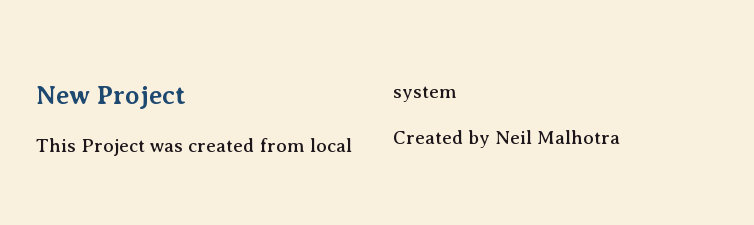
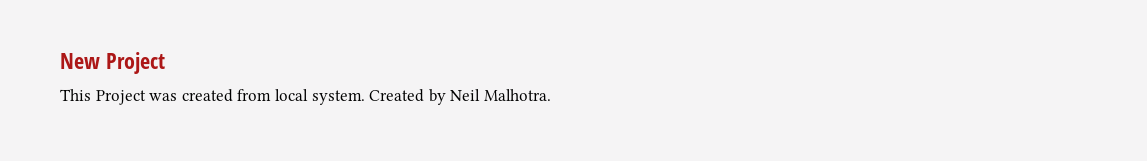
[393,86,457,102] system // -> [311,90,365,105] system.
[537,130,621,144] Malhotra -> [483,89,551,101] Malhotra.

